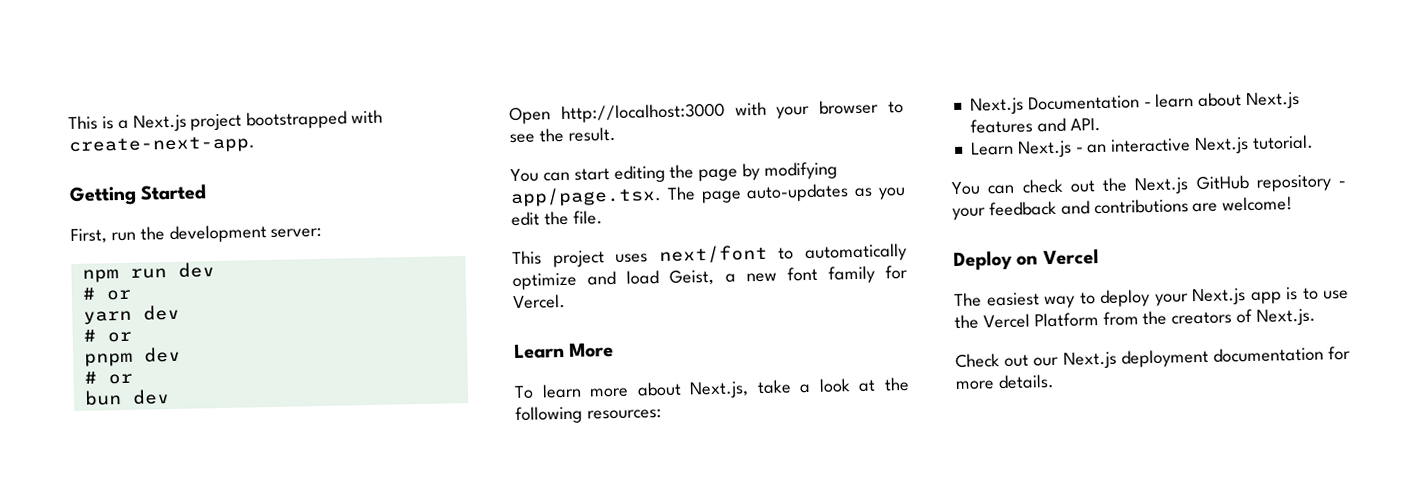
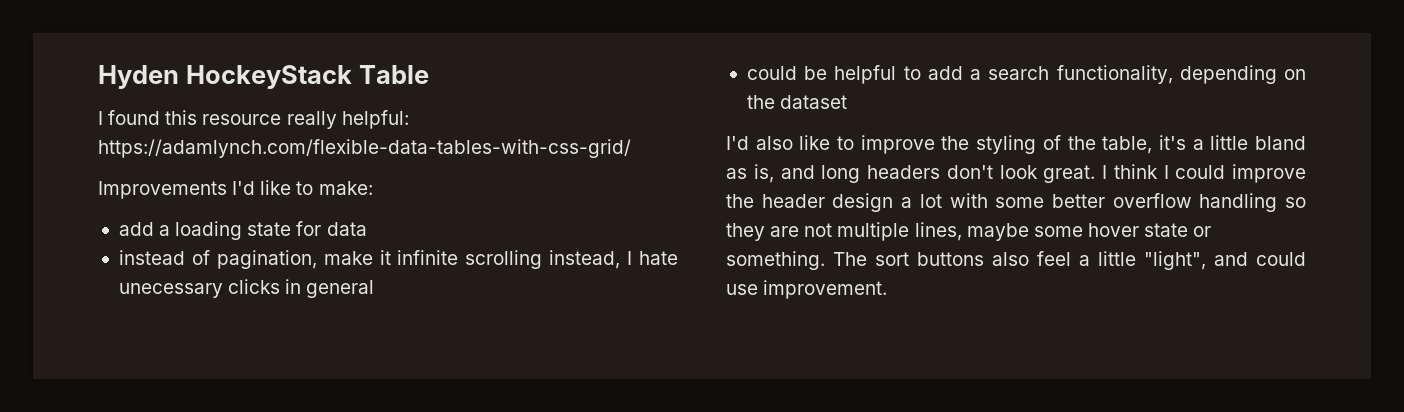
[68,109,384,132] [68,135,256,156] [69,184,208,207] [70,224,323,245] [81,262,215,283] [81,287,132,301] [82,304,180,325] [82,329,132,343] [83,346,181,367] [83,371,133,385] [83,389,170,406] [509,99,904,125] [509,126,616,144] [510,161,839,183] [510,183,906,208] [511,210,603,227] [512,242,907,268] [512,264,908,291] [513,293,566,310] [514,341,615,359] [514,376,910,399] [515,405,662,424] [969,91,1301,115] [969,117,1101,134] [970,134,1314,158] [951,174,1346,196] [952,196,1294,221] [953,249,1099,272] [954,287,1349,309] [954,308,1317,329] [955,345,1351,369] [955,373,1055,390] This is a Next.js project bootstrapped with create-next-app. // Getting Started // First, run the development server: // npm run dev // # or // yarn dev // # or // pnpm dev // # or // bun dev // Open http://localhost:3000 with your browser to see the result. // You can start editing the page by modifying app/page.tsx. The page auto-updates as you edit the file. // This project uses next/font to automatically optimize and load Geist, a new font family for Vercel. // Learn More // To learn more about Next.js, take a look at the following resources: // Next.js Documentation - learn about Next.js features and API. // Learn Next.js - an interactive Next.js tutorial. // You can check out the Next.js GitHub repository - your feedback and contributions are welcome! // Deploy on Vercel // The easiest way to deploy your Next.js app is to use the Vercel Platform from the creators of Next.js. // Check out our Next.js deployment documentation for more details. -> [98,65,429,89] [98,110,409,129] [98,139,631,158] [98,180,373,199] [118,221,367,240] [118,250,679,269] [118,279,375,298] [746,65,1306,84] [746,95,848,109] [726,135,1306,154] [726,164,1306,183] [726,193,1306,212] [726,222,1212,241] [726,251,1306,270] [726,280,888,299] Hyden HockeyStack Table // I found this resource really helpful: https://adamlynch.com/flexible-data-tables-with-css-grid/ // Improvements I'd like to make: // add a loading state for data // instead of pagination, make it infinite scrolling instead, I hate unecessary clicks in general // could be helpful to add a search functionality, depending on the dataset // I'd also like to improve the styling of the table, it's a little bland as is, and long headers don't look great. I think I could improve the header design a lot with some better overflow handling so they are not multiple lines, maybe some hover state or something. The sort buttons also feel a little "light", and could use improvement.

